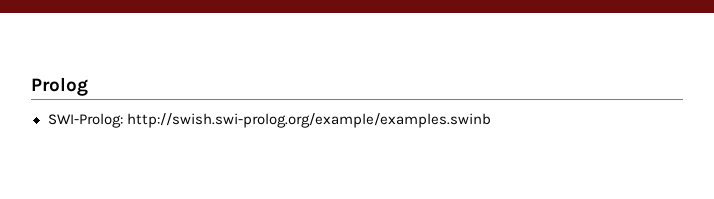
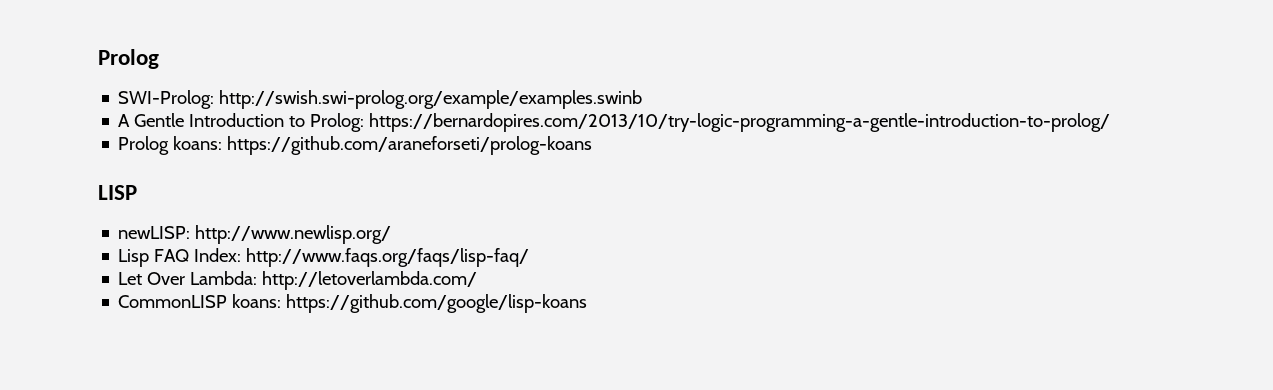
(491, 120) none -> [118,113,1111,132] [118,136,593,155] [98,185,137,200] [118,225,392,244] [118,248,530,267] [118,271,478,290] [118,294,588,313] // A Gentle Introduction to Prolog: https://bernardopires.com/2013/10/try-logic-programming-a-gentle-introduction-to-prolog/ // Prolog koans: https://github.com/araneforseti/prolog-koans // LISP // newLISP: http://www.newlisp.org/ // Lisp FAQ Index: http://www.faqs.org/faqs/lisp-faq/ // Let Over Lambda: http://letoverlambda.com/ // CommonLISP koans: https://github.com/google/lisp-koans

